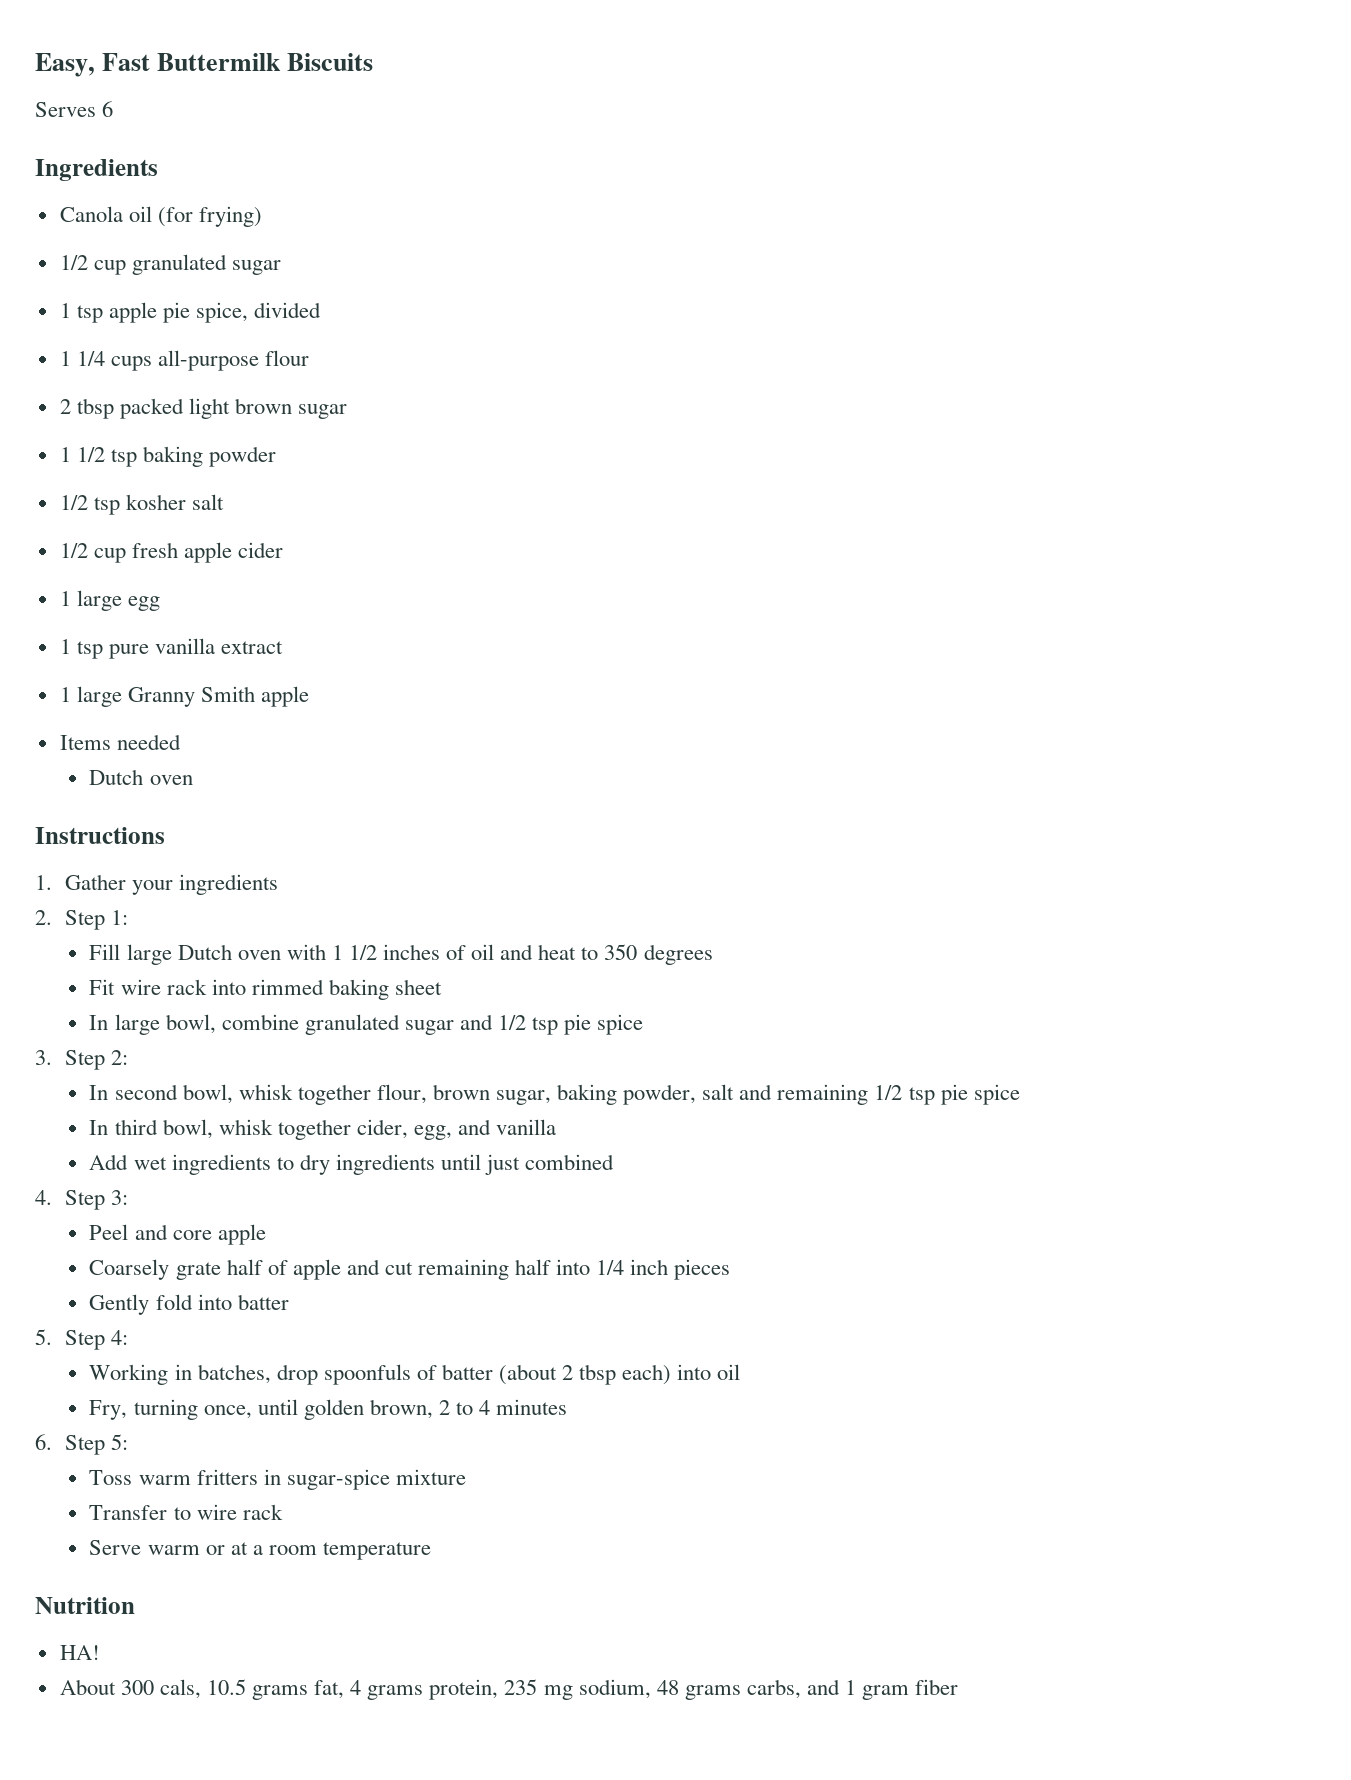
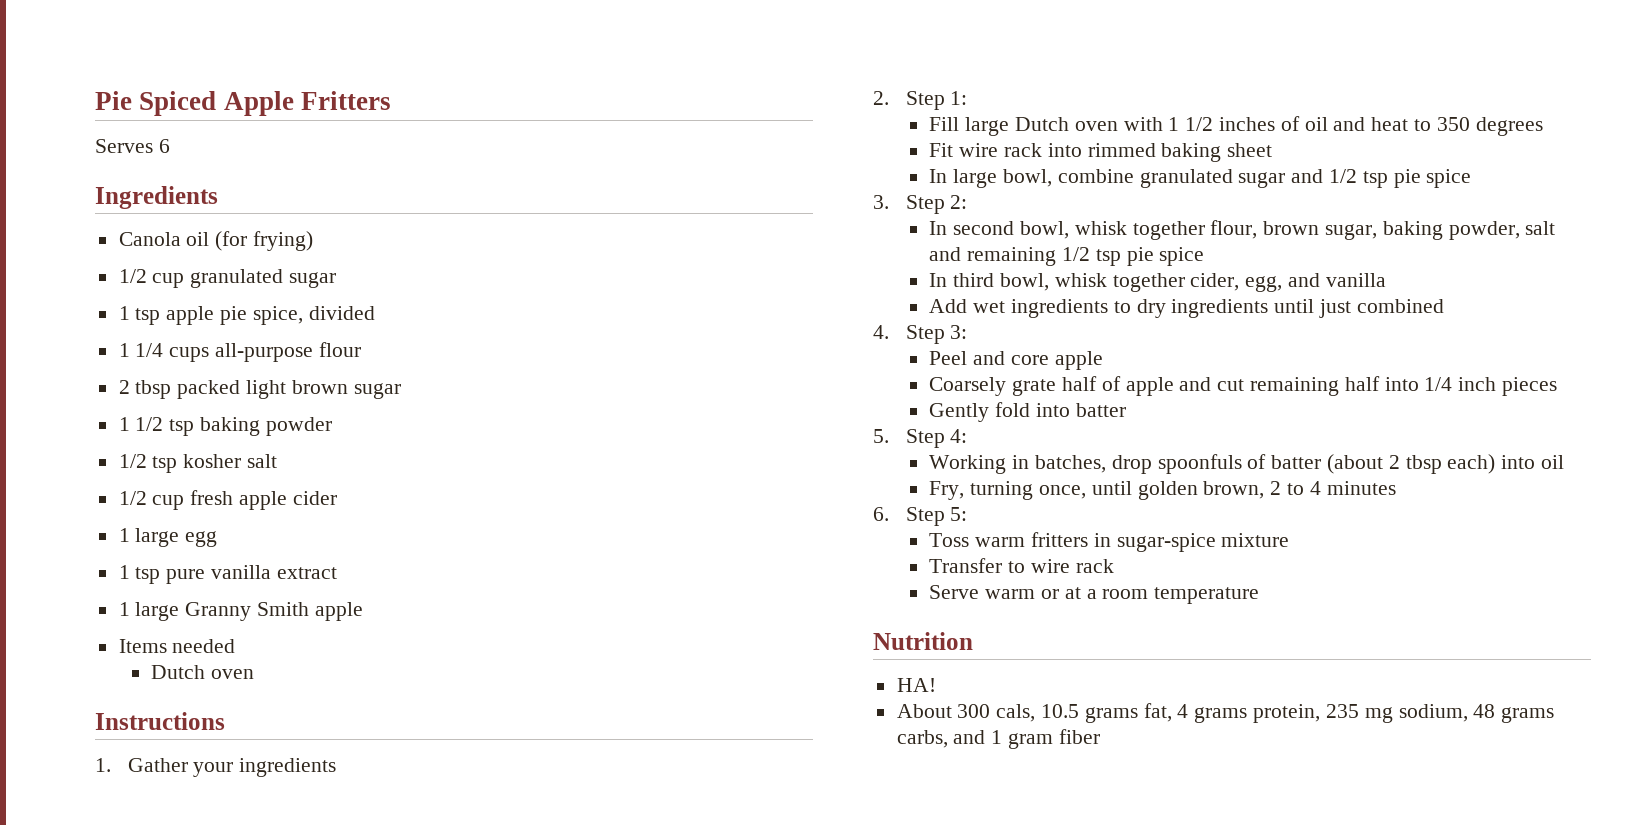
[35,53,374,77] Easy, Fast Buttermilk Biscuits -> [95,91,391,116] Pie Spiced Apple Fritters

